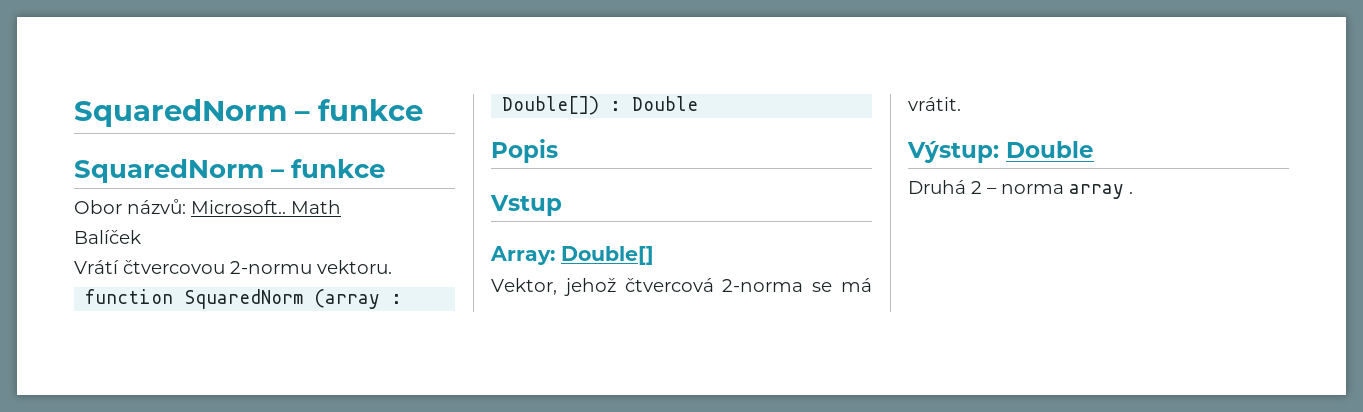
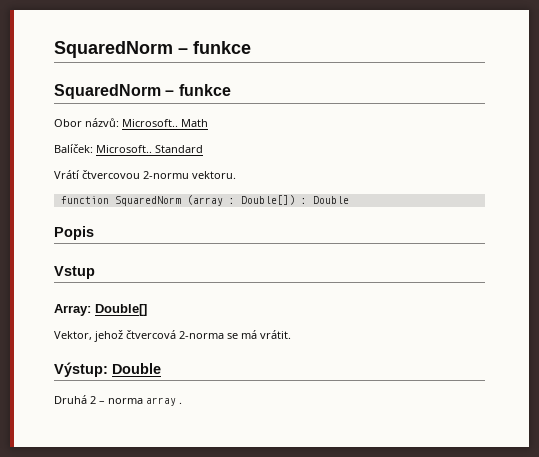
[74,230,141,244] Balíček -> [54,144,203,153] Balíček: Microsoft.. Standard

